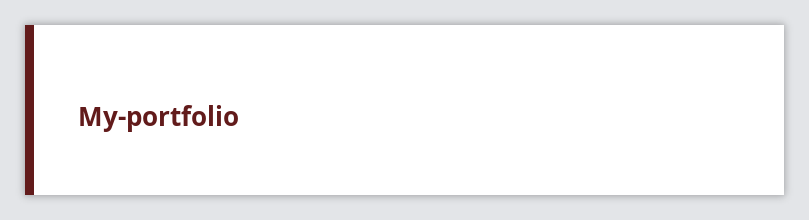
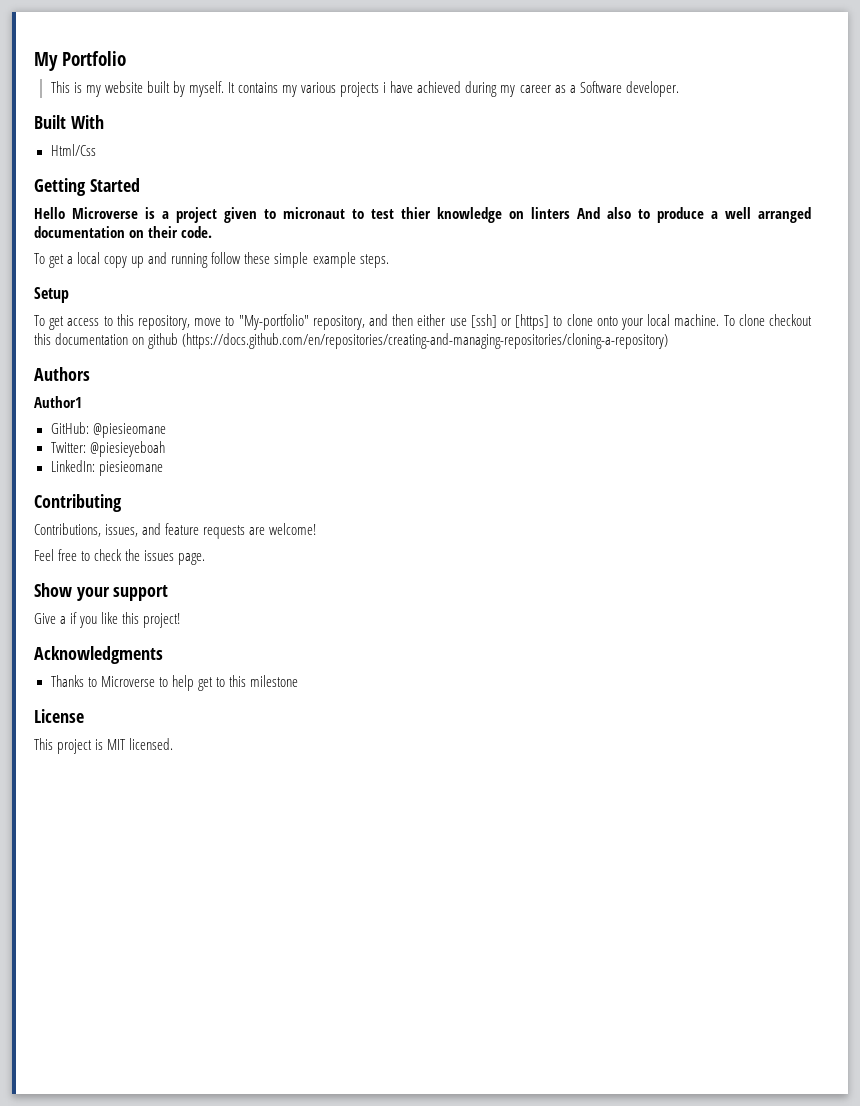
[78,105,239,132] My-portfolio -> [34,51,127,71] [50,81,679,97] [34,115,104,129] [50,144,96,156] [34,178,140,196] [34,207,811,223] [34,226,213,238] [34,252,389,268] [34,287,69,303] [34,314,812,330] [34,333,669,349] [34,367,90,381] [34,396,82,408] [50,422,166,438] [50,441,165,457] [50,460,163,476] [34,494,122,512] [34,523,317,539] [34,549,206,565] [34,583,169,601] [34,612,181,628] [34,646,163,664] [50,675,298,691] [34,709,84,723] [34,738,174,754] My Portfolio // This is my website built by myself. It contains my various projects i have achieved during my career as a Software developer. // Built With // Html/Css // Getting Started // Hello Microverse is a project given to micronaut to test thier knowledge on linters And also to produce a well arranged documentation on their code. // To get a local copy up and running follow these simple example steps. // Setup // To get access to this repository, move to "My-portfolio" repository, and then either use [ssh] or [https] to clone onto your local machine. To clone checkout this documentation on github (https://docs.github.com/en/repositories/creating-and-managing-repositories/cloning-a-repository) // Authors // Author1 // GitHub: @piesieomane // Twitter: @piesieyeboah // LinkedIn: piesieomane // Contributing // Contributions, issues, and feature requests are welcome! // Feel free to check the issues page. // Show your support // Give a if you like this project! // Acknowledgments // Thanks to Microverse to help get to this milestone // License // This project is MIT licensed.

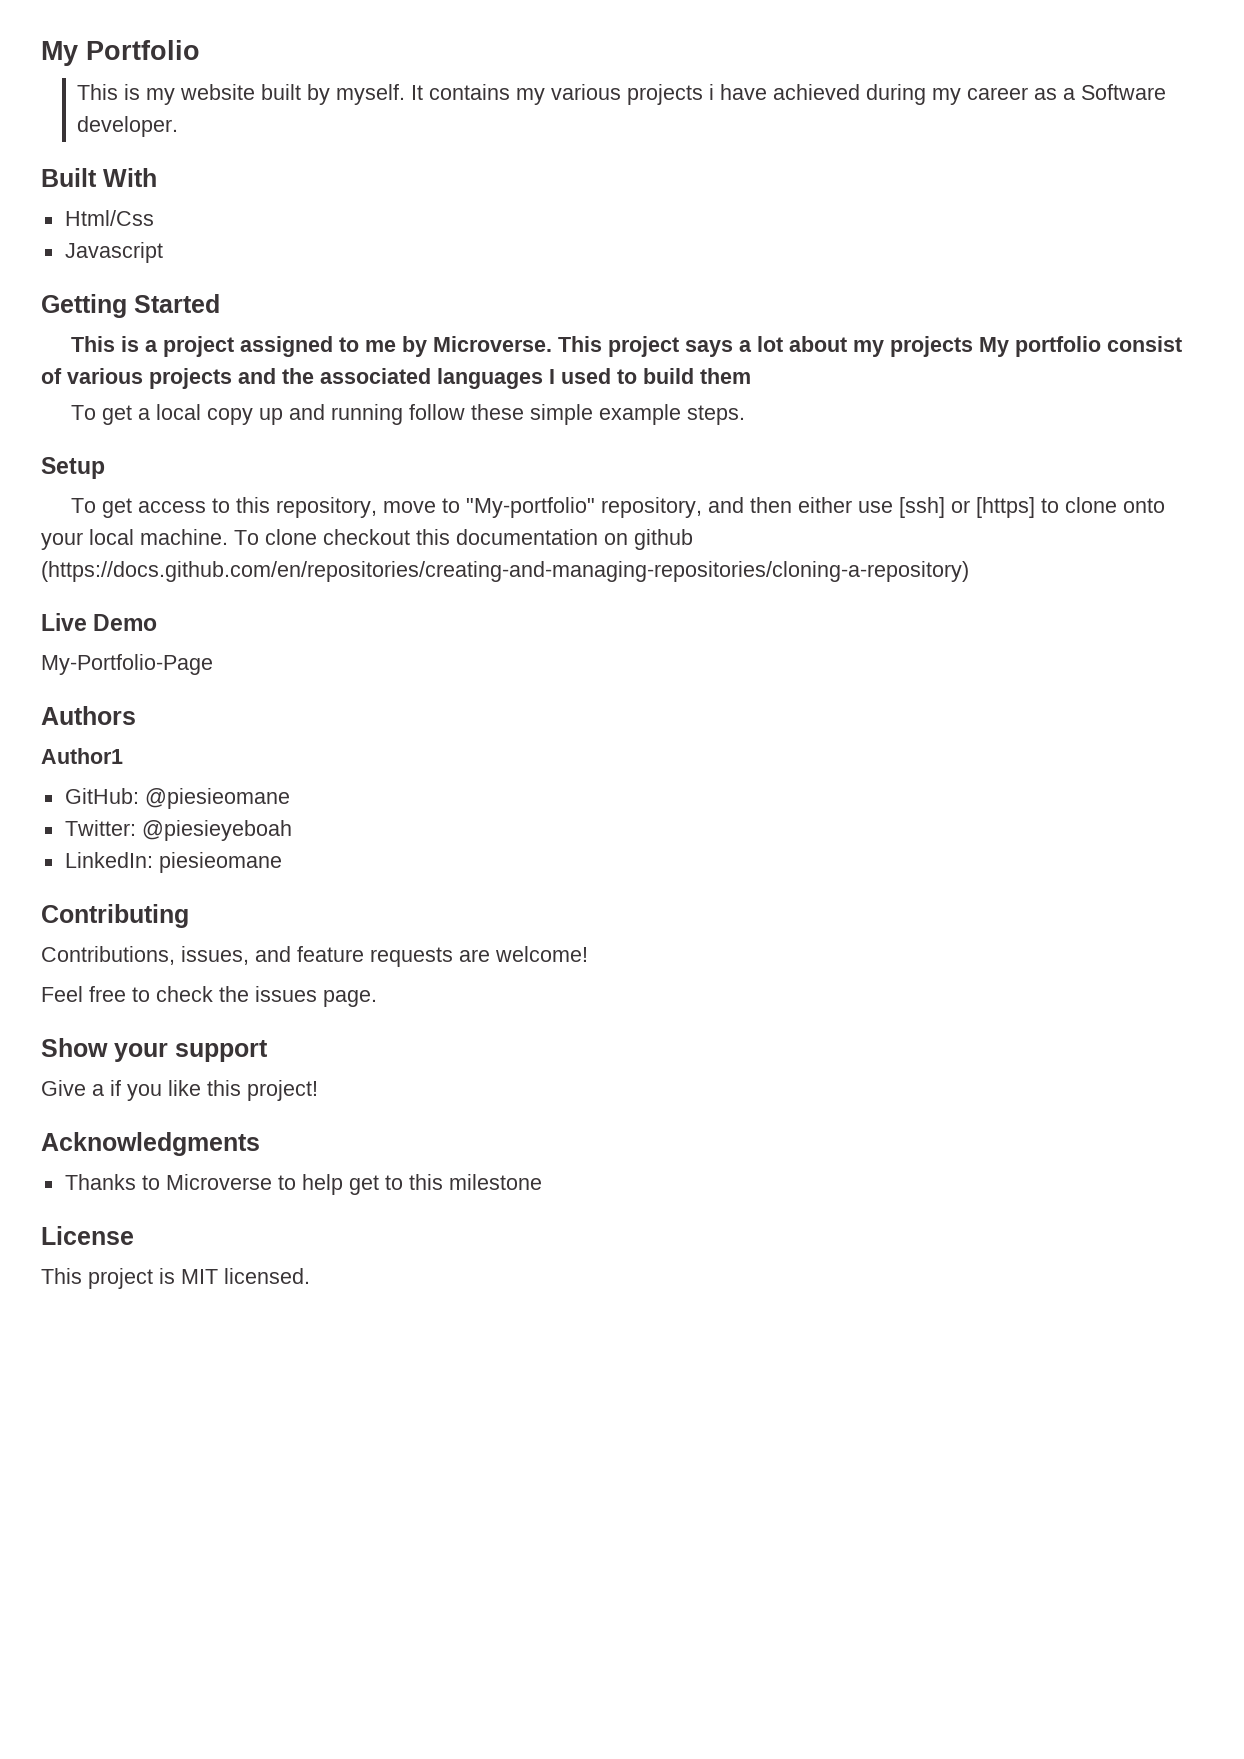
(96, 150) none -> [64,242,163,263] // Javascript
[34,207,138,219] Hello Microverse -> [71,336,116,352] This
[224,207,811,223] [34,226,213,238] given to micronaut to test thier knowledge on linters And also to produce a well arranged documentation on their code. -> [240,336,1183,357] [41,368,751,389] assigned to me by Microverse. This project says a lot about my projects My portfolio consist of various projects and the associated languages I used to build them
(669, 341) none -> [41,613,158,631] [41,654,213,675] // Live Demo // My-Portfolio-Page

